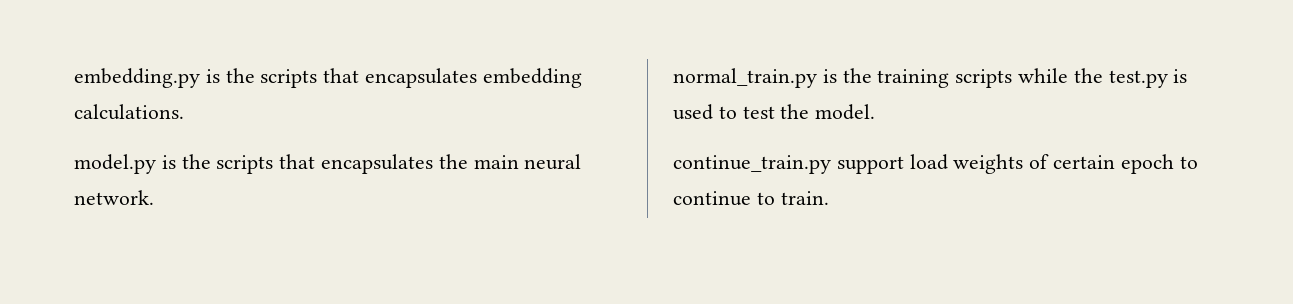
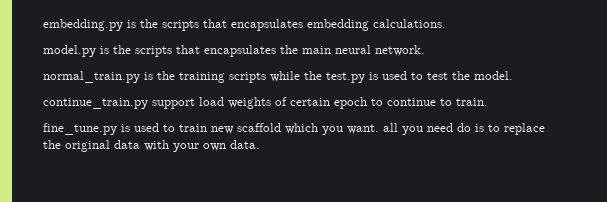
(829, 198) none -> [43,123,545,135] [43,140,260,152] // fine_tune.py is used to train new scaffold which you want. all you need do is to replace the original data with your own data.

